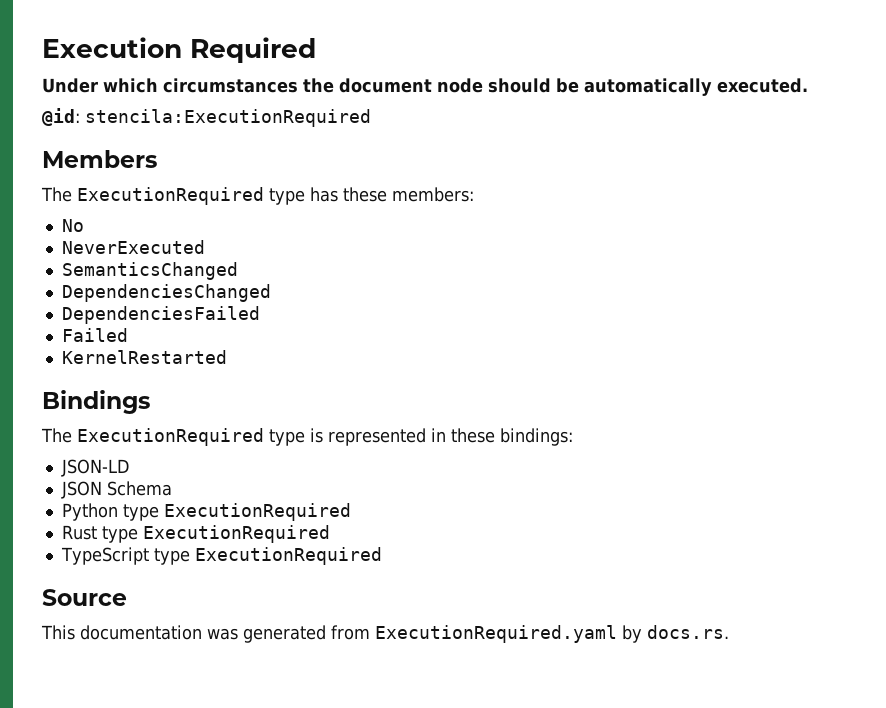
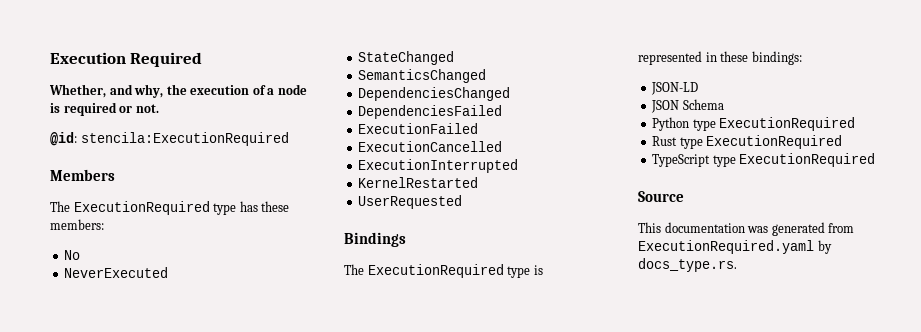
[42,78,808,96] Under which circumstances the document node should be automatically executed. -> [49,84,307,98] [50,102,159,116] Whether, and why, the execution of a node is required or not.
(205, 247) none -> [358,51,455,65] // StateChanged
[61,328,128,342] Failed -> [358,123,479,134] [358,141,503,152] [358,159,519,173] ExecutionFailed // ExecutionCancelled // ExecutionInterrupted
(227, 357) none -> [358,195,463,209] // UserRequested
[647,625,729,639] docs.rs. -> [638,258,737,272] docs_type.rs.

